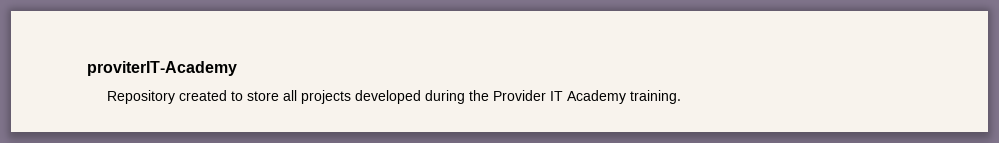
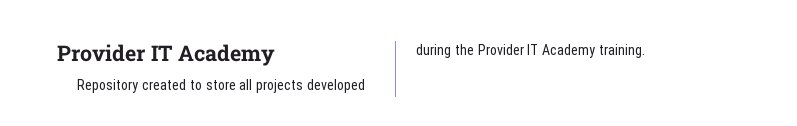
[87,61,237,76] proviterIT-Academy -> [57,44,275,66] Provider IT Academy

